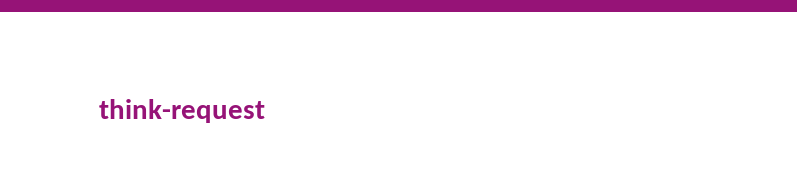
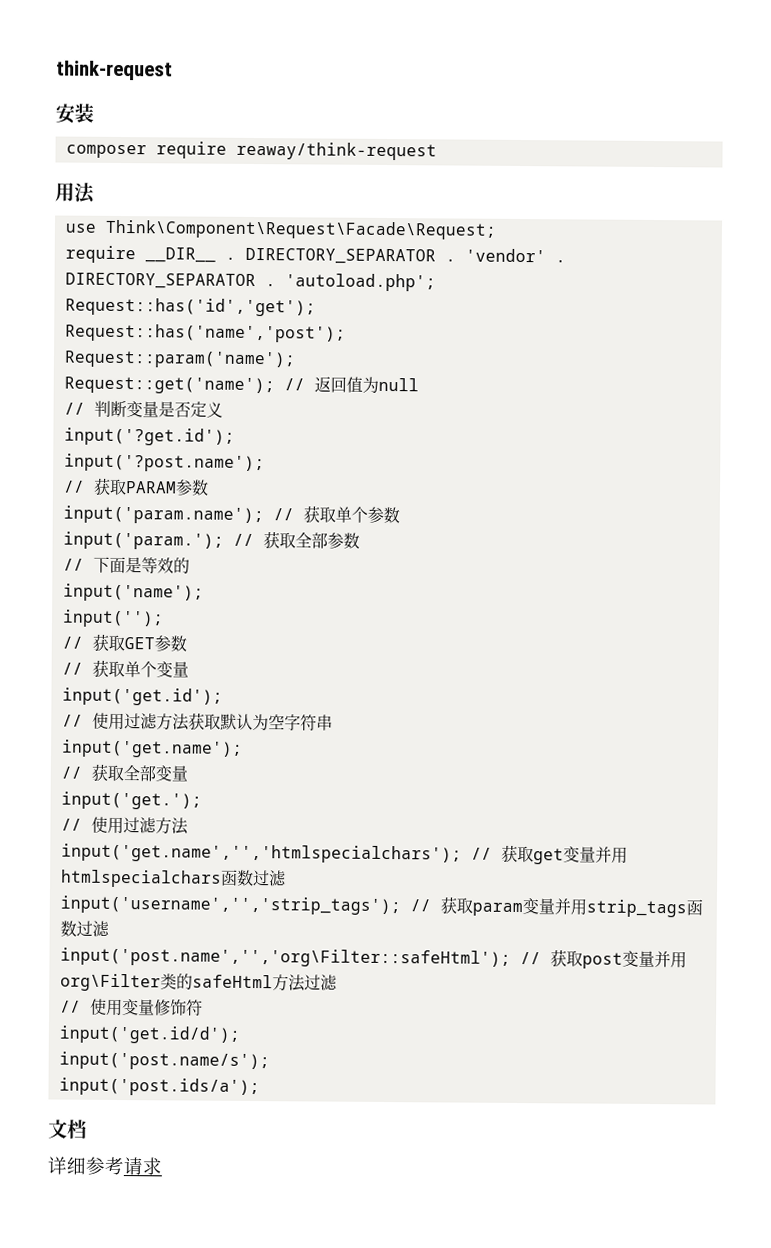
(265, 111) none -> [55,103,94,124] [66,141,438,161] [55,182,96,204] [65,219,498,240] [65,245,567,265] [65,272,437,292] [65,297,317,317] [65,323,347,343] [64,350,297,369] [64,376,420,395] [64,400,224,418] [64,427,236,446] [64,453,266,473] [63,477,210,496] [63,505,401,525] [63,531,361,550] [63,556,191,574] [63,583,205,602] [62,609,165,628] [62,633,188,652] [62,659,190,678] [62,687,224,706] [62,712,334,731] [61,739,244,758] [61,763,189,782] [61,791,203,810] [61,816,190,835] [61,843,629,865] [61,869,288,888] [60,895,704,918] [60,920,111,937] [60,947,688,969] [60,973,339,992] [60,998,204,1017] [59,1025,241,1044] [59,1051,271,1071] [59,1077,261,1097] [48,1119,87,1139] [47,1156,162,1176] // 安装 // composer require reaway/think-request // 用法 // use Think\Component\Request\Facade\Request; // require __DIR__ . DIRECTORY_SEPARATOR . 'vendor' . DIRECTORY_SEPARATOR . 'autoload.php'; // Request::has('id','get'); // Request::has('name','post'); // Request::param('name'); // Request::get('name'); // 返回值为null // // 判断变量是否定义 // input('?get.id'); // input('?post.name'); // // 获取PARAM参数 // input('param.name'); // 获取单个参数 // input('param.'); // 获取全部参数 // // 下面是等效的 // input('name'); // input(''); // // 获取GET参数 // // 获取单个变量 // input('get.id'); // // 使用过滤方法获取默认为空字符串 // input('get.name'); // // 获取全部变量 // input('get.'); // // 使用过滤方法 // input('get.name','','htmlspecialchars'); // 获取get变量并用htmlspecialchars函数过滤 // input('username','','strip_tags'); // 获取param变量并用strip_tags函数过滤 // input('post.name','','org\Filter::safeHtml'); // 获取post变量并用org\Filter类的safeHtml方法过滤 // // 使用变量修饰符 // input('get.id/d'); // input('post.name/s'); // input('post.ids/a'); // 文档 // 详细参考请求

